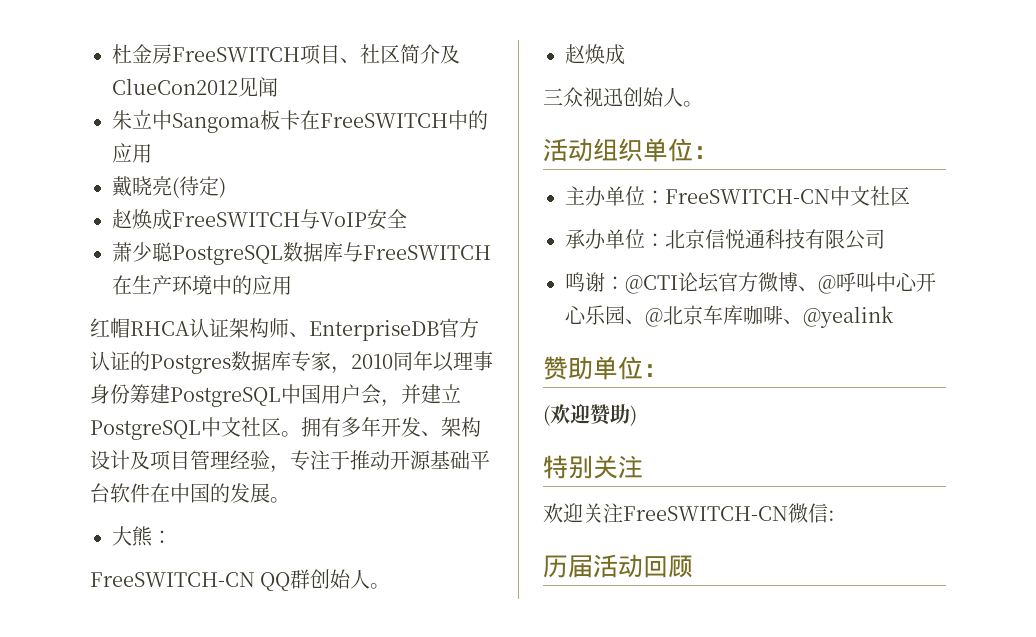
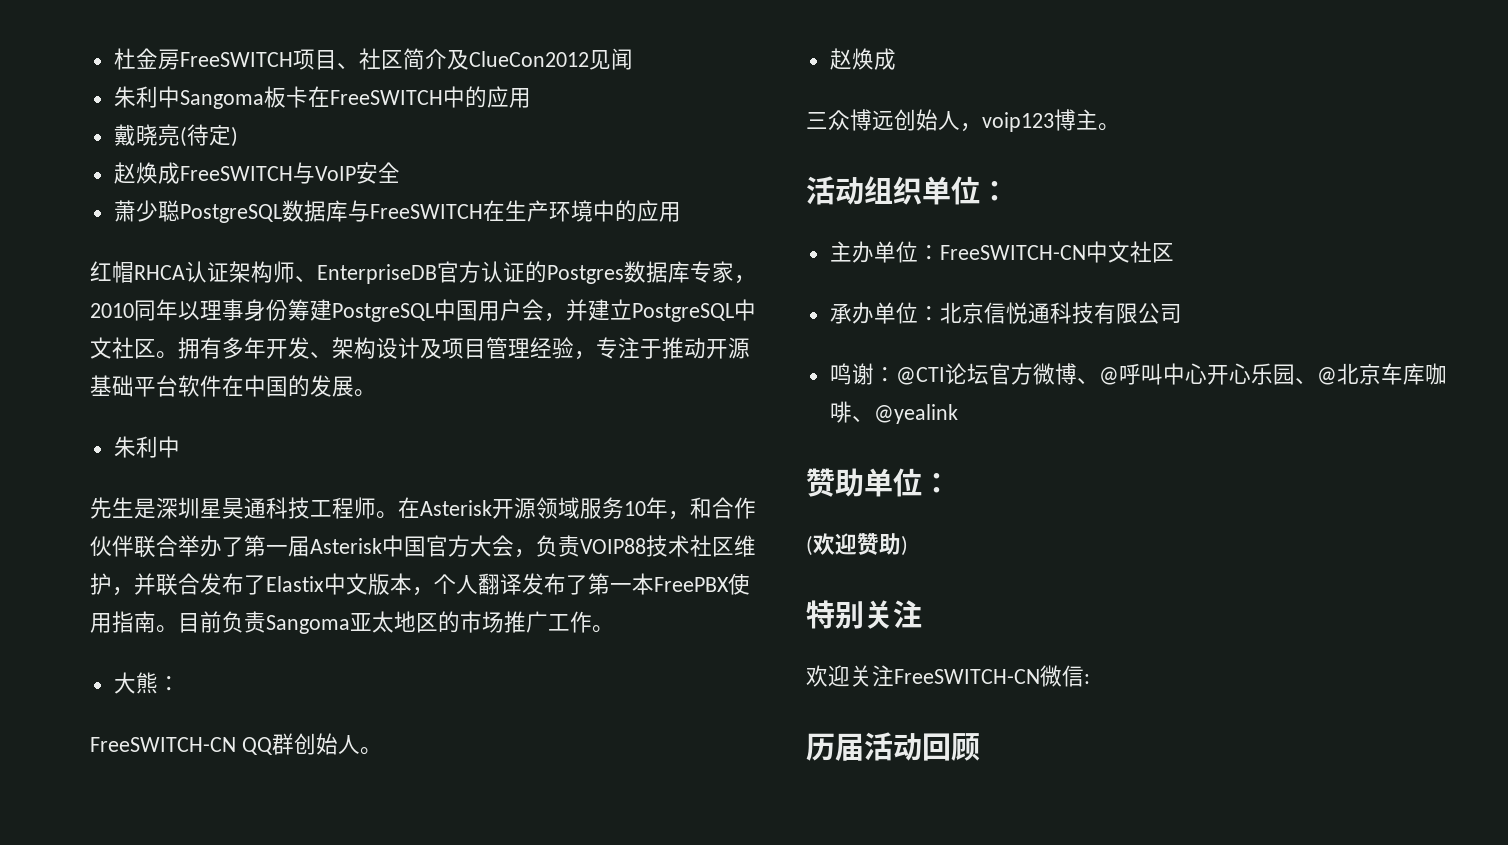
[132,110,152,129] 立 -> [135,86,158,108] 利
(290, 500) none -> [113,436,180,458] [90,497,756,520] [90,535,756,558] [90,573,750,596] [90,611,614,634] // 朱利中 // 先生是深圳星昊通科技工程师。在Asterisk开源领域服务10年，和合作伙伴联合举办了第一届Asterisk中国官方大会，负责VOIP88技术社区维护，并联合发布了Elastix中文版本，个人翻译发布了第一本FreePBX使用指南。目前负责Sangoma亚太地区的市场推广工作。
[583,87,683,107] 视迅创始人 -> [850,109,1098,132] 博远创始人，voip123博主

